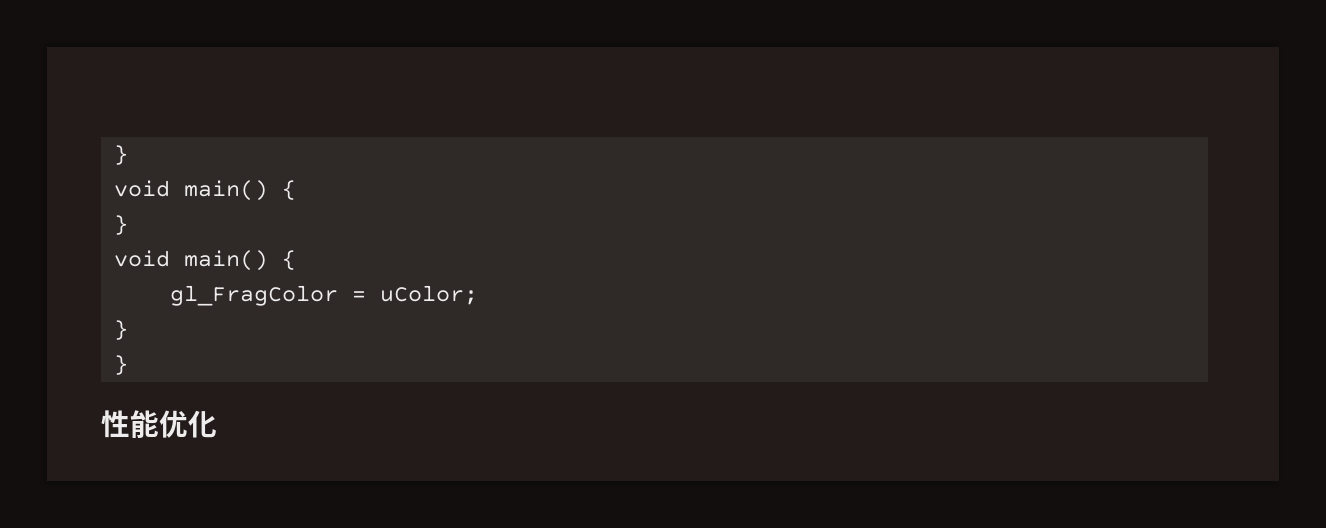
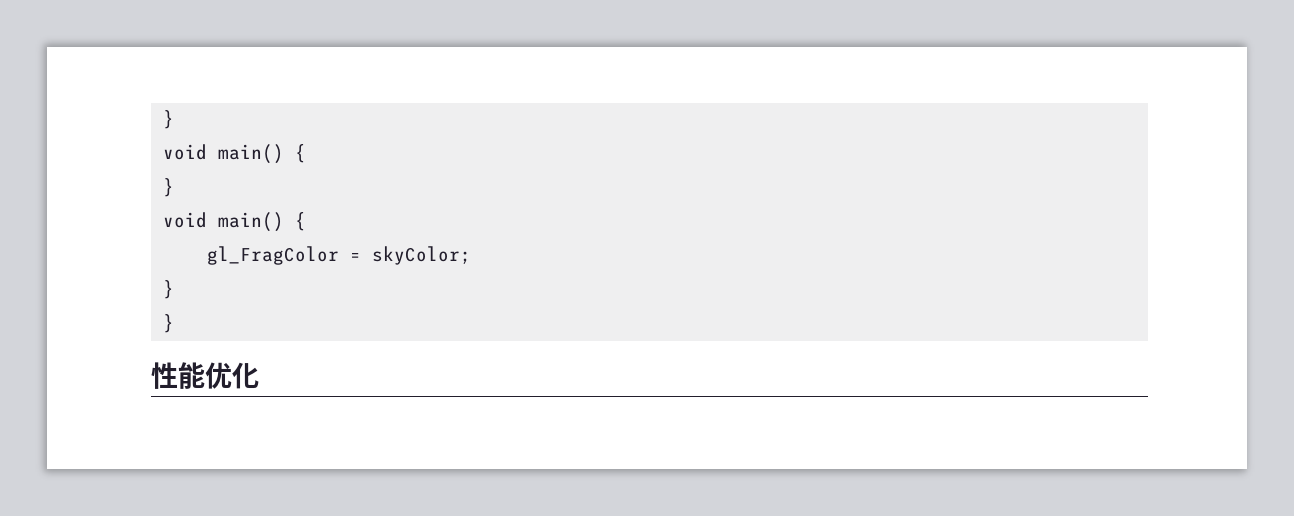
[379,285,478,305] uColor; -> [372,246,471,265] skyColor;

